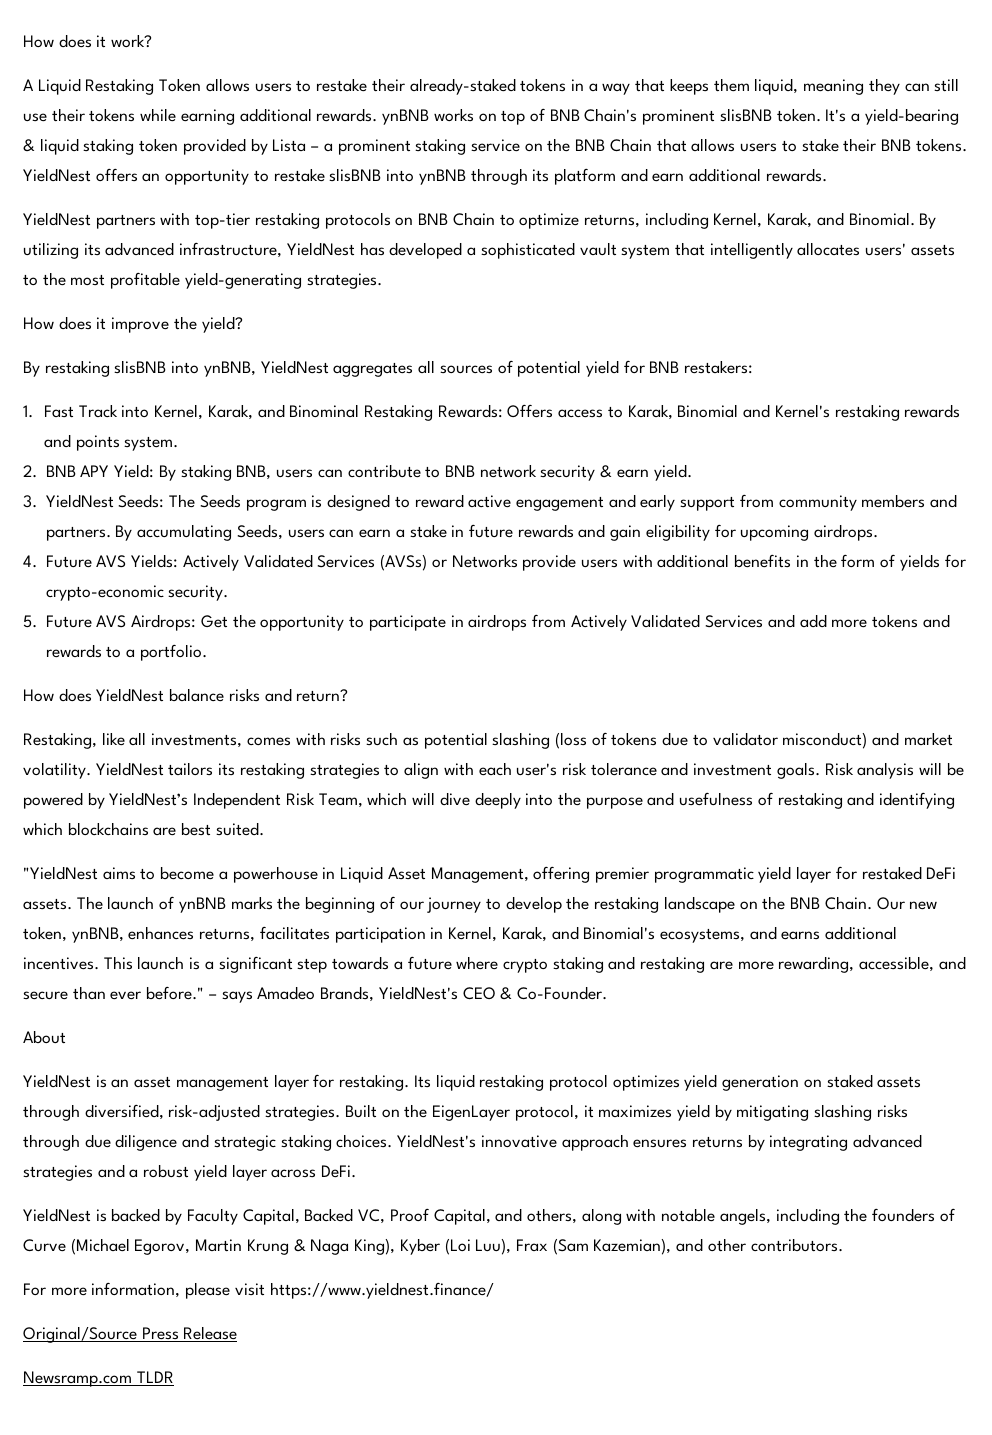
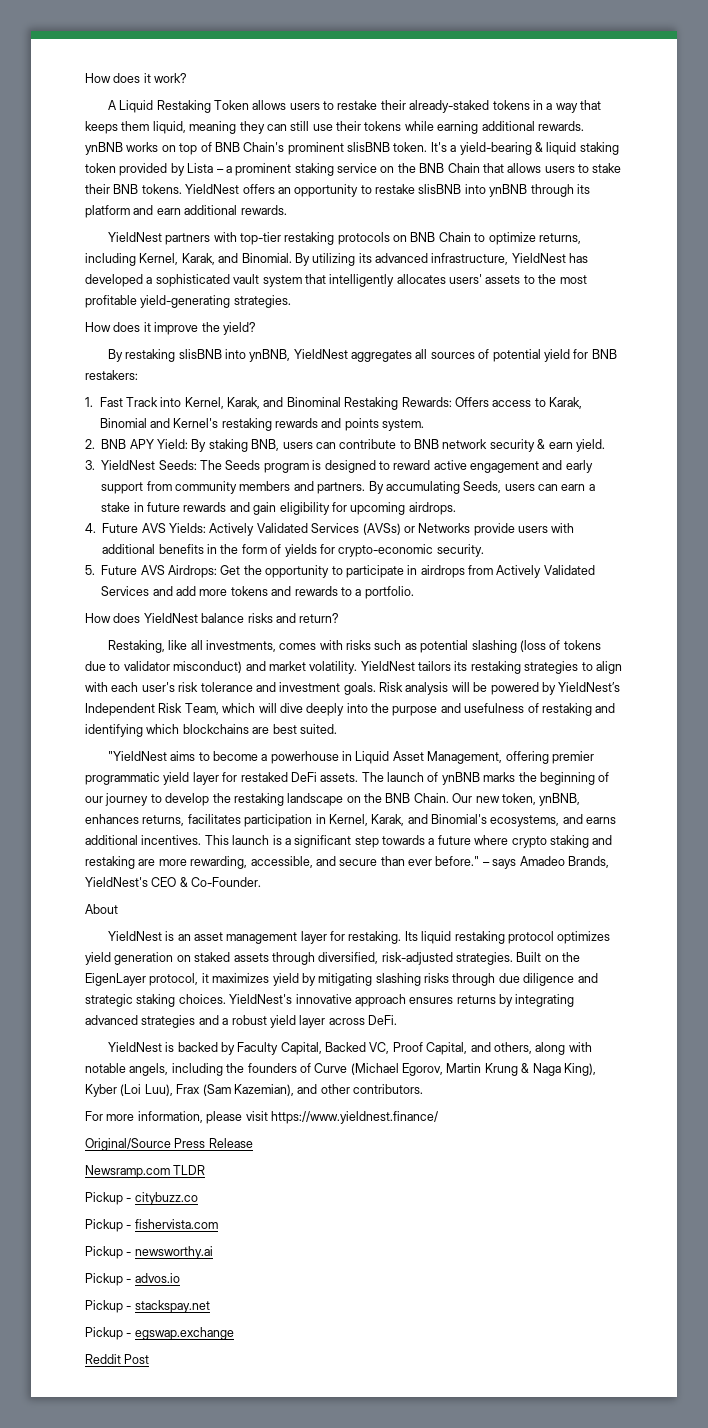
(174, 1377) none -> [85,1192,198,1205] [85,1219,218,1232] [85,1246,213,1259] [85,1273,180,1286] [85,1300,210,1313] [85,1327,234,1340] [85,1354,150,1364] // Pickup - citybuzz.co // Pickup - fishervista.com // Pickup - newsworthy.ai // Pickup - advos.io // Pickup - stackspay.net // Pickup - egswap.exchange // Reddit Post

